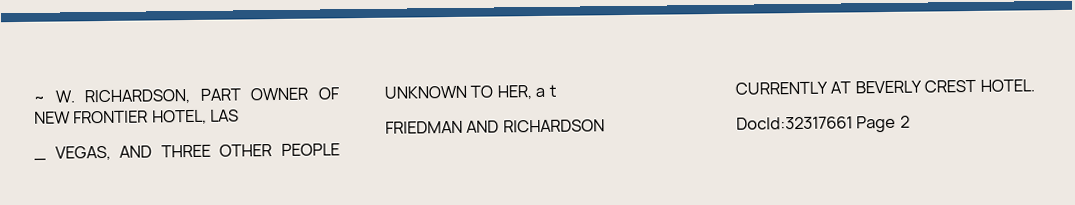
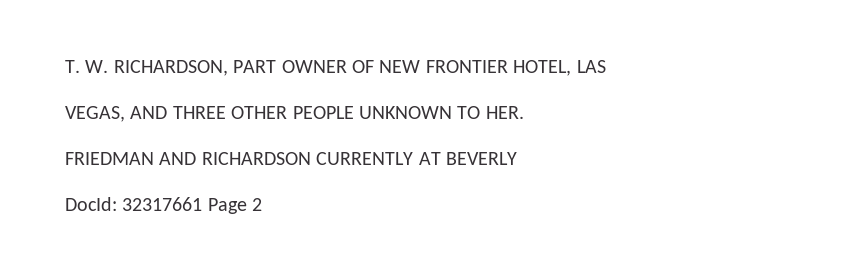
[33,96,45,103] ~ -> [65,60,80,73] T.
[34,158,46,161] _ -> (606, 66) none
[496,84,557,100] HER, a t -> [485,106,524,119] HER.
[924,79,1035,93] [736,116,853,130] CREST HOTEL. // Docld:32317661 -> [65,197,203,211] // DocId: 32317661

